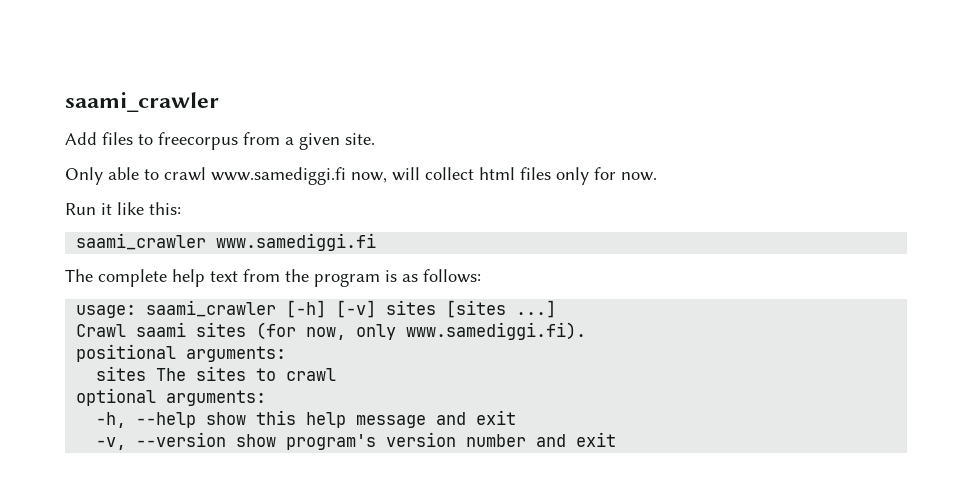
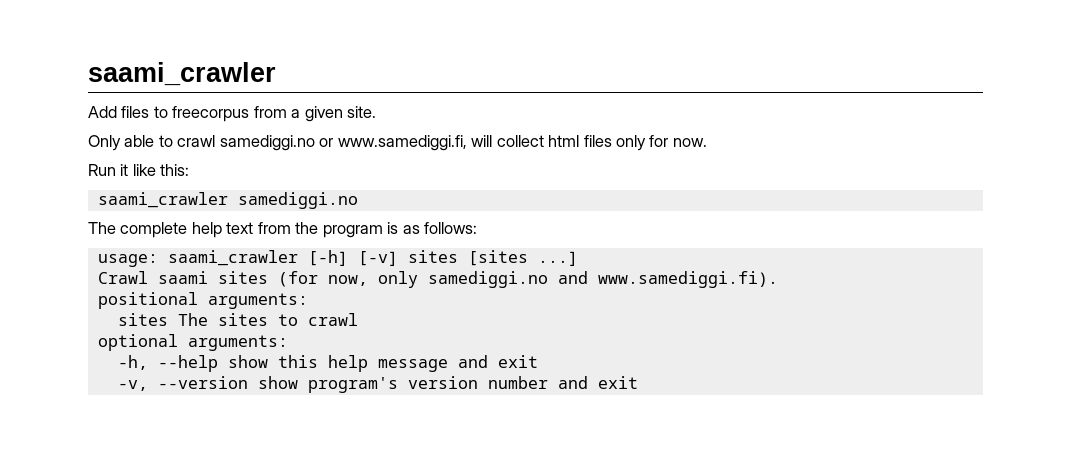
[211,167,387,185] www.samediggi.fi now, -> [219,135,467,151] samediggi.no or www.samediggi.fi,
[216,233,377,251] www.samediggi.fi -> [237,192,358,209] samediggi.no
(397, 332) none -> [427,271,588,288] samediggi.no and

